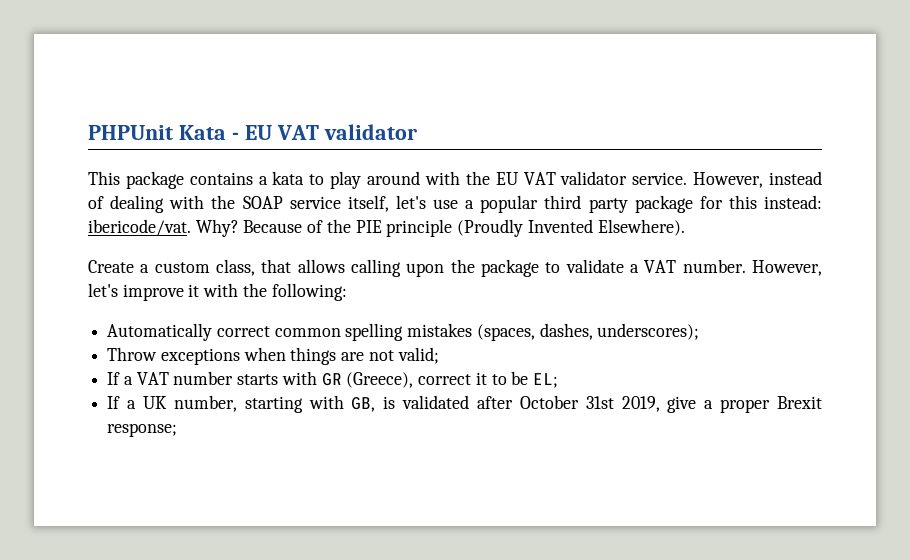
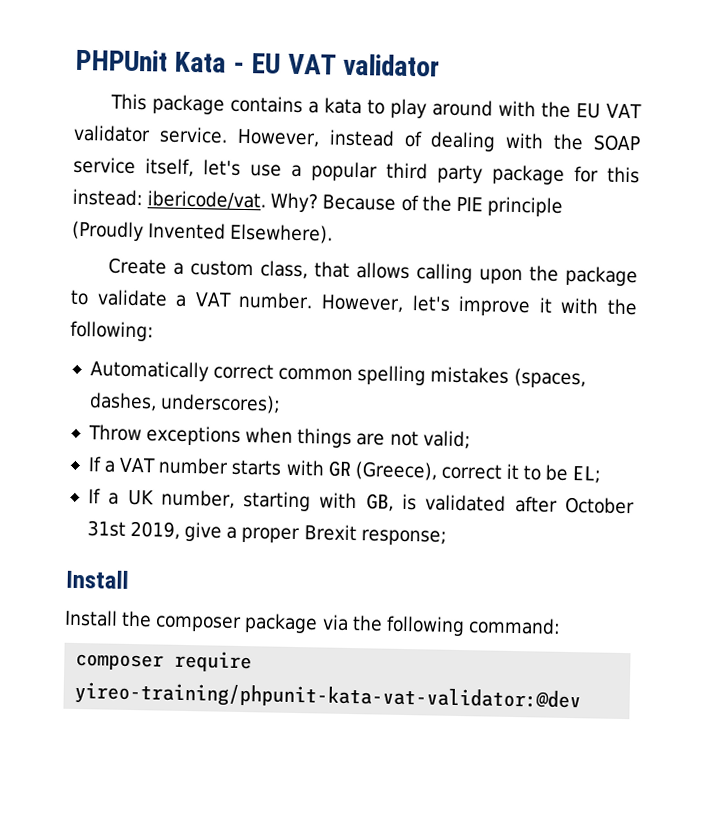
(178, 430) none -> [65,569,129,589] [64,609,561,637] [75,650,253,673] [74,681,582,713] // Install // Install the composer package via the following command: // composer require yireo-training/phpunit-kata-vat-validator:@dev

